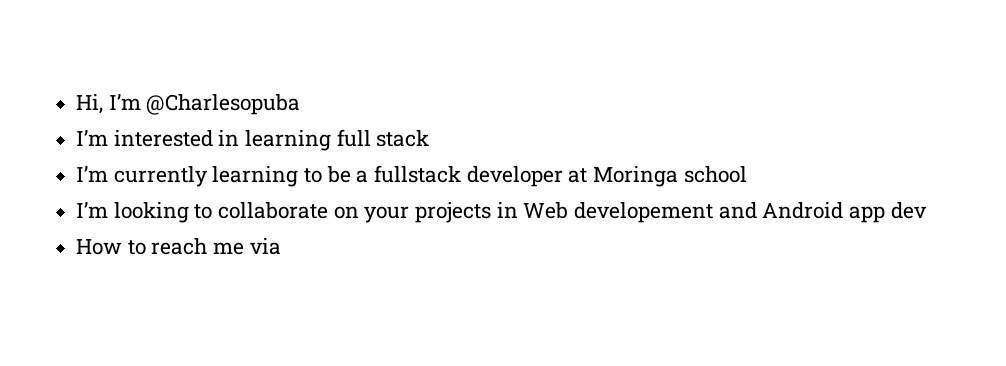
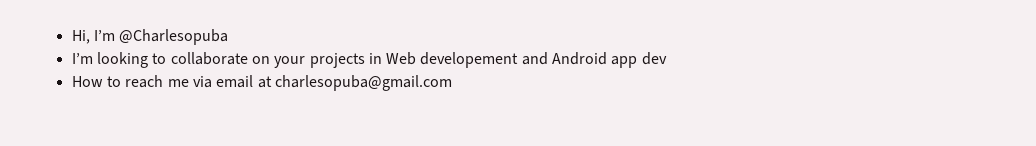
[76,129,430,151] [76,165,747,187] // I’m interested in learning full stack // I’m currently learning to be a fullstack developer at Moringa school -> (229, 37) none
(281, 246) none -> [216,75,452,91] email at charlesopuba@gmail.com

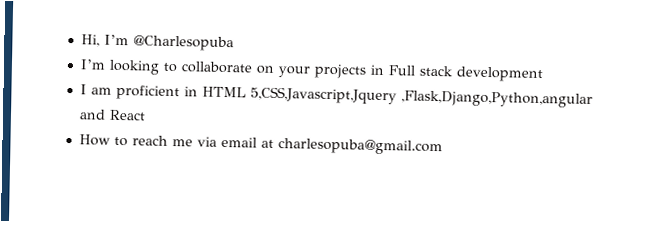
[386,52,667,68] Web developement and Android app dev -> [387,65,543,83] [79,84,593,108] [78,109,146,121] Full stack development // I am proficient in HTML 5,CSS,Javascript,Jquery ,Flask,Django,Python,angular and React

